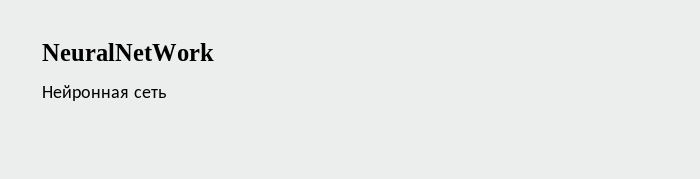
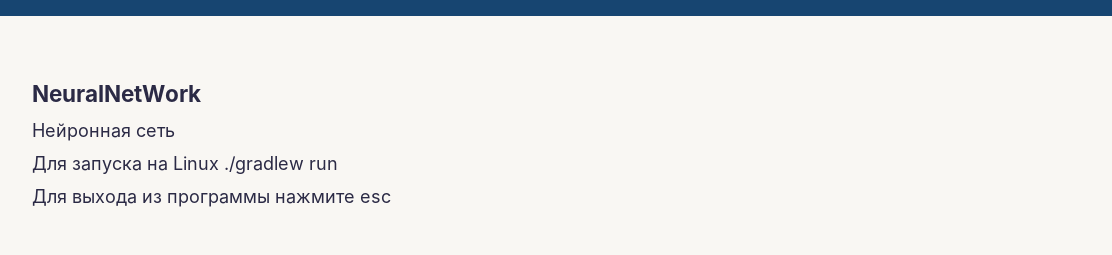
(166, 93) none -> [32,156,338,174] [32,189,391,207] // Для запуска на Linux ./gradlew run // Для выхода из программы нажмите esc

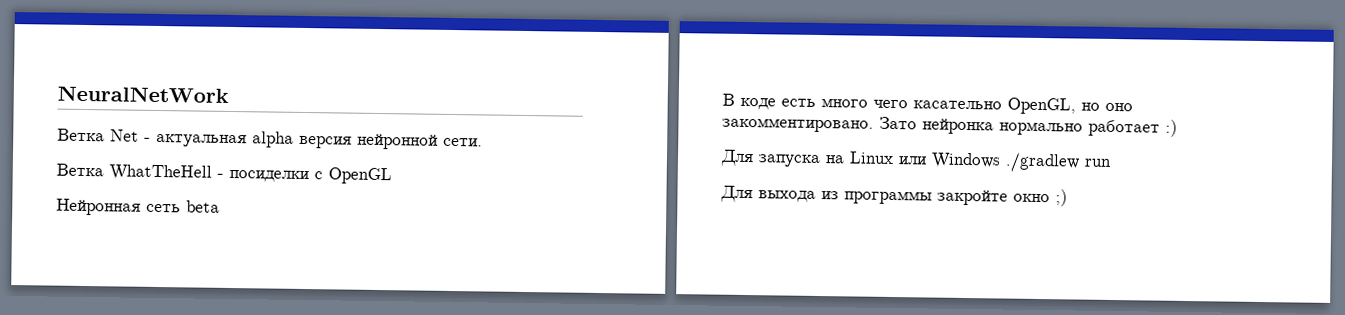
[32,123,175,141] Нейронная сеть -> [57,128,483,150] [56,163,392,185] [56,198,220,216] [722,93,1133,115] [722,116,1178,137] Ветка Net - актуальная alpha версия нейронной сети. // Ветка WhatTheHell - посиделки с OpenGL // Нейронная сеть beta // В коде есть много чего касательно OpenGL, но оно закомментировано. Зато нейронка нормально работает :)
(219, 163) none -> [898,152,1001,169] или Windows
[275,193,391,204] нажмите esc -> [937,189,1068,207] закройте окно ;)

